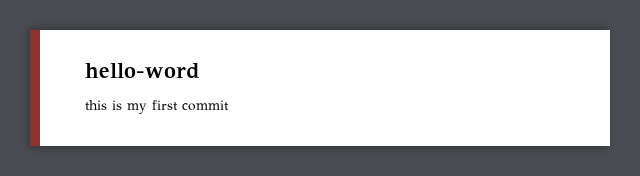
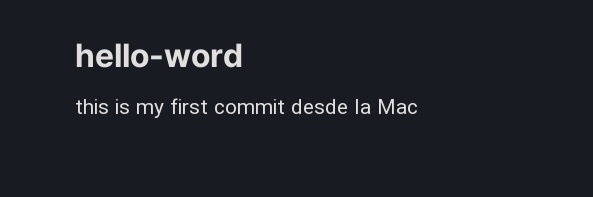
(229, 105) none -> [291,99,418,114] desde la Mac

